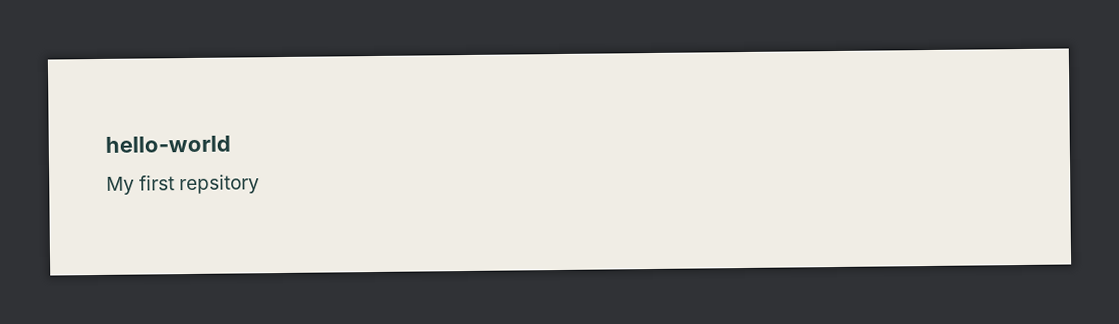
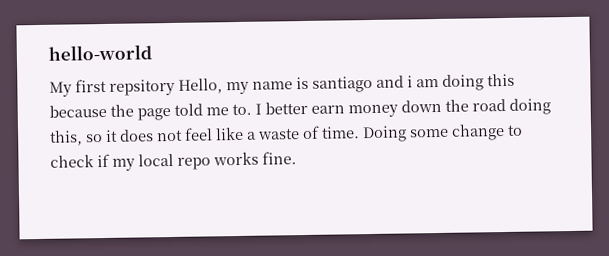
(261, 184) none -> [178,73,515,95] [49,98,551,121] [50,124,523,146] [50,151,297,171] Hello, my name is santiago and i am doing this because the page told me to. I better earn money down the road doing this, so it does not feel like a waste of time. Doing some change to check if my local repo works fine.

